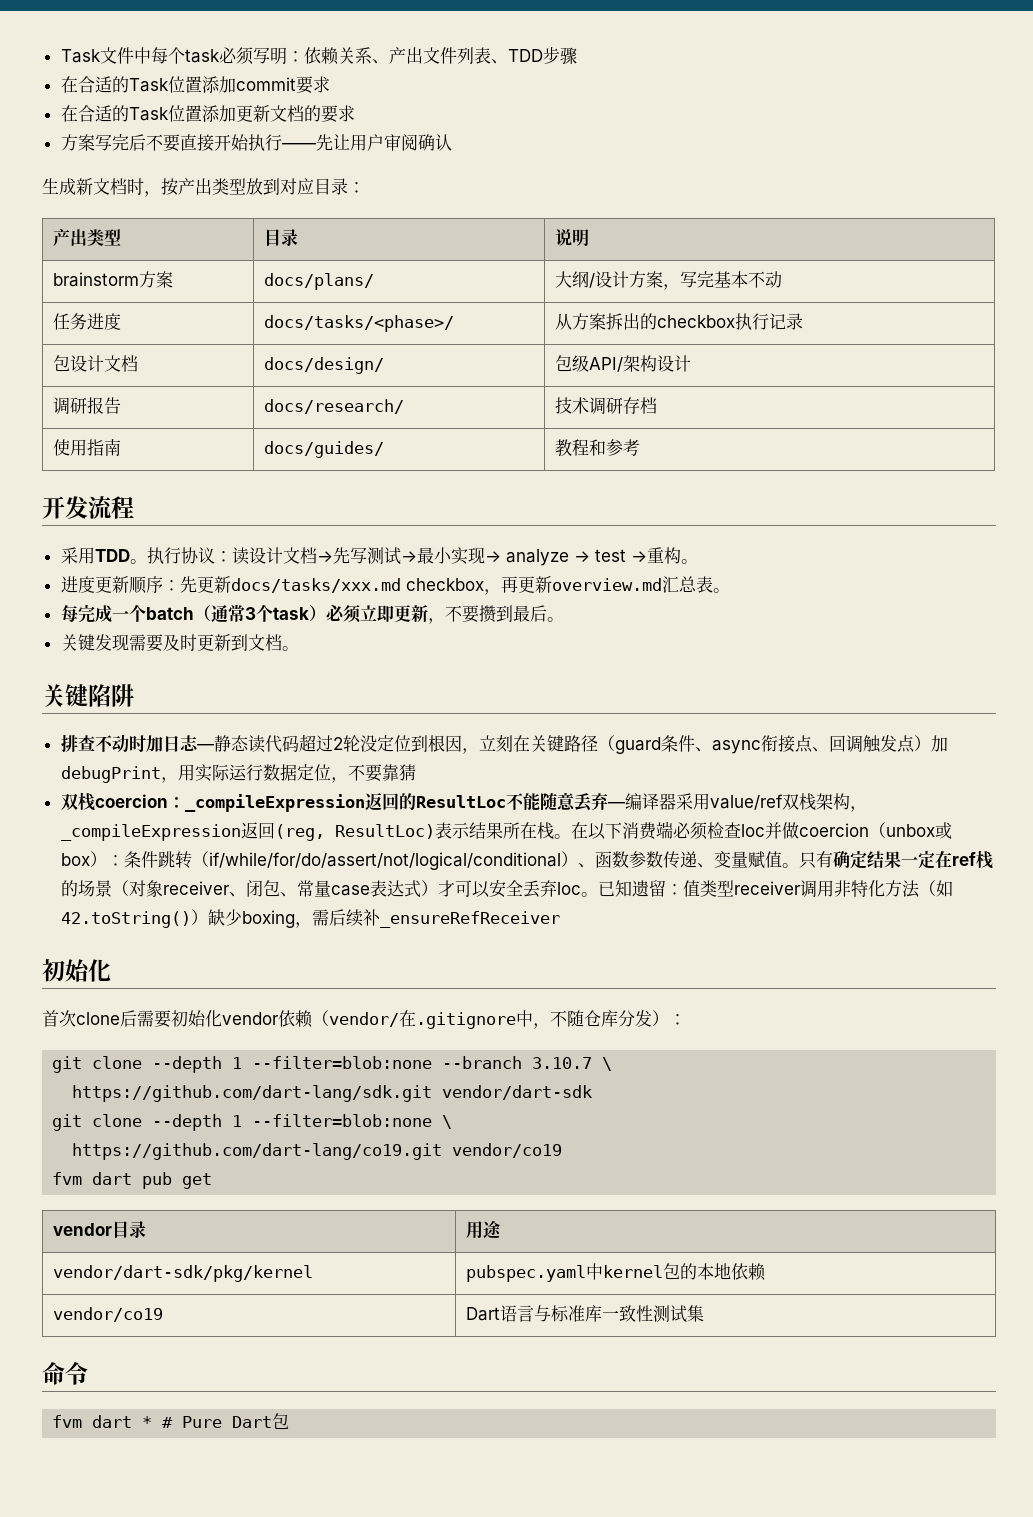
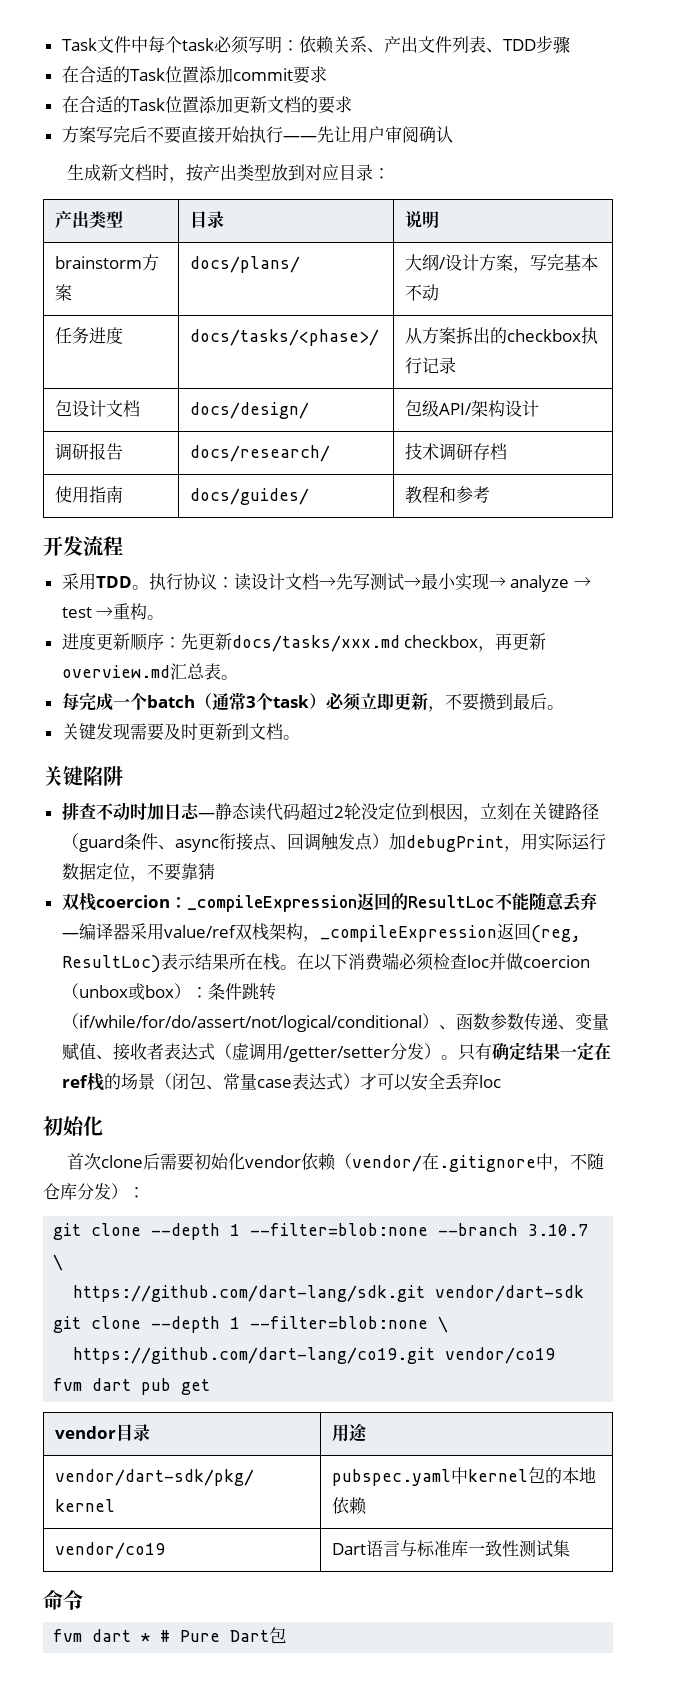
(782, 859) none -> [95,1043,441,1062] 、接收者表达式（虚调用/getter/setter分发）
[128,880,246,897] 对象receiver、 -> (172, 1081) none
[580,880,953,898] [60,909,560,928] 。已知遗留：值类型receiver调用非特化方法（如42.toString()）缺少boxing，需后续补_ensureRefReceiver -> (501, 1081) none

